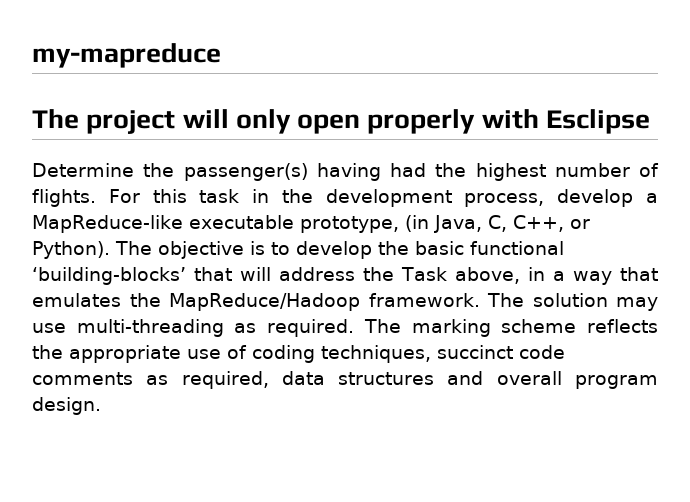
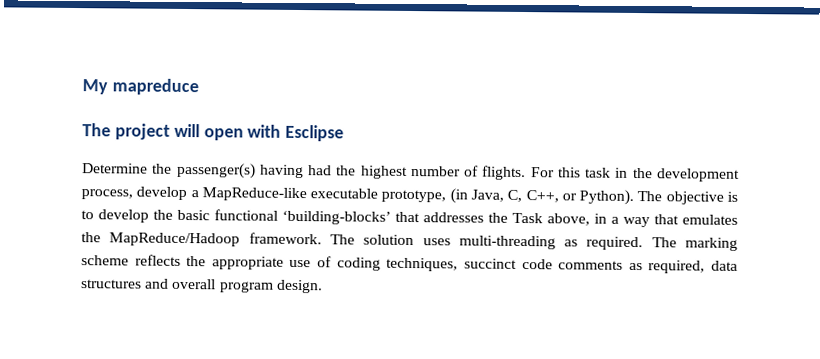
[32,43,221,68] my-mapreduce -> [82,78,199,96] My mapreduce
[235,109,476,134] only open properly -> [203,128,244,141] open
[240,267,356,281] will address -> [423,212,484,223] addresses
[616,297,659,311] [32,323,66,333] may use -> [422,238,451,246] uses

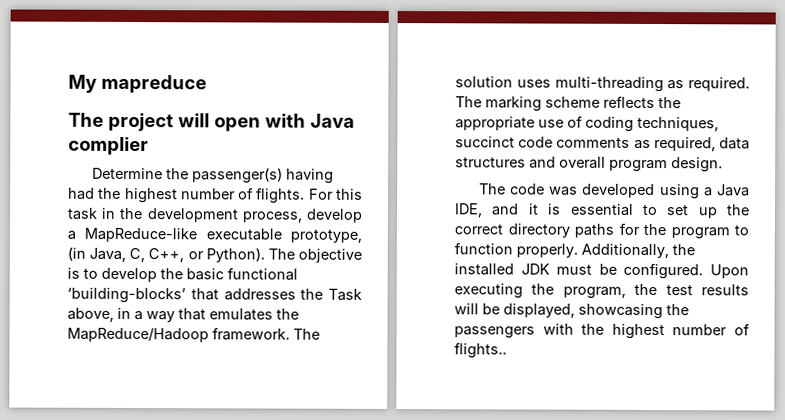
[285,124,345,142] Esclipse -> [309,113,355,128] [68,136,149,156] Java complier
(323, 286) none -> [478,183,750,200] [454,203,750,219] [454,222,749,240] [454,242,695,259] [454,262,749,280] [454,283,749,299] [454,303,689,320] [454,323,750,340] [454,342,507,359] // The code was developed using a Java IDE, and it is essential to set up the correct directory paths for the program to function properly. Additionally, the installed JDK must be configured. Upon executing the program, the test results will be displayed, showcasing the passengers with the highest number of flights..

